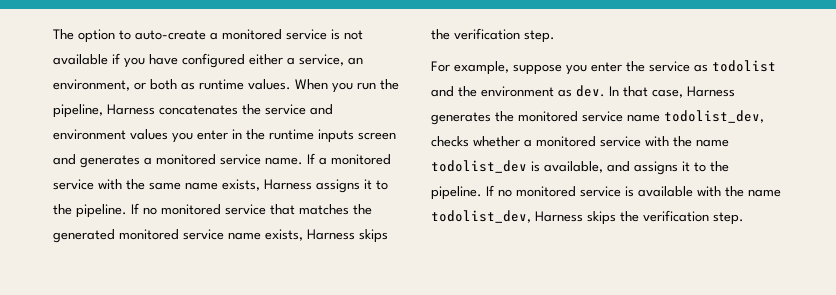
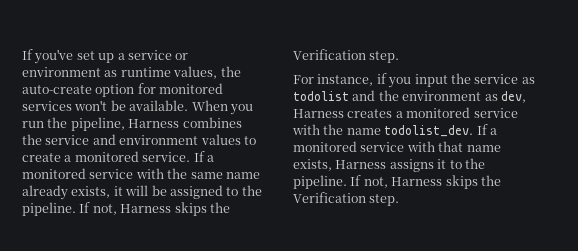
[53,29,363,43] [53,53,363,68] [53,79,291,91] The option to auto-create a monitored service is not available if you have configured either a service, an environment, or both as runtime values. -> [22,49,189,64] [22,66,241,79] [22,83,224,97] [22,100,189,111] If you've set up a service or environment as runtime values, the auto-create option for monitored services won't be available.
[159,105,238,115] concatenates -> [182,117,242,128] combines
[172,129,396,143] [53,154,303,168] you enter in the runtime inputs screen and generates a monitored service name. -> [243,136,256,145] [22,151,191,162] to create a monitored service.
(218, 186) none -> [22,185,262,200] [22,202,230,216] [293,49,400,63] [293,73,535,88] [293,90,526,103] [293,107,518,118] [292,124,497,137] [293,141,501,152] already exists, it will be assigned to the pipeline. If not, Harness skips the Verification step. // For instance, if you input the service as todolist and the environment as dev, Harness creates a monitored service with the name todolist_dev. If a monitored service with that name
[143,204,372,215] [53,229,388,243] [431,28,555,43] [431,60,776,75] [431,85,735,98] [431,110,764,125] [431,136,729,147] [431,160,729,175] [431,185,781,200] [431,210,744,225] no monitored service that matches the generated monitored service name exists, Harness skips the verification step. // For example, suppose you enter the service as todolist and the environment as dev. In that case, Harness generates the monitored service name todolist_dev, checks whether a monitored service with the name todolist_dev is available, and assigns it to the pipeline. If no monitored service is available with the name todolist_dev, Harness skips the verification step. -> [363,175,501,189] [293,192,400,206] not, Harness skips the Verification step.

